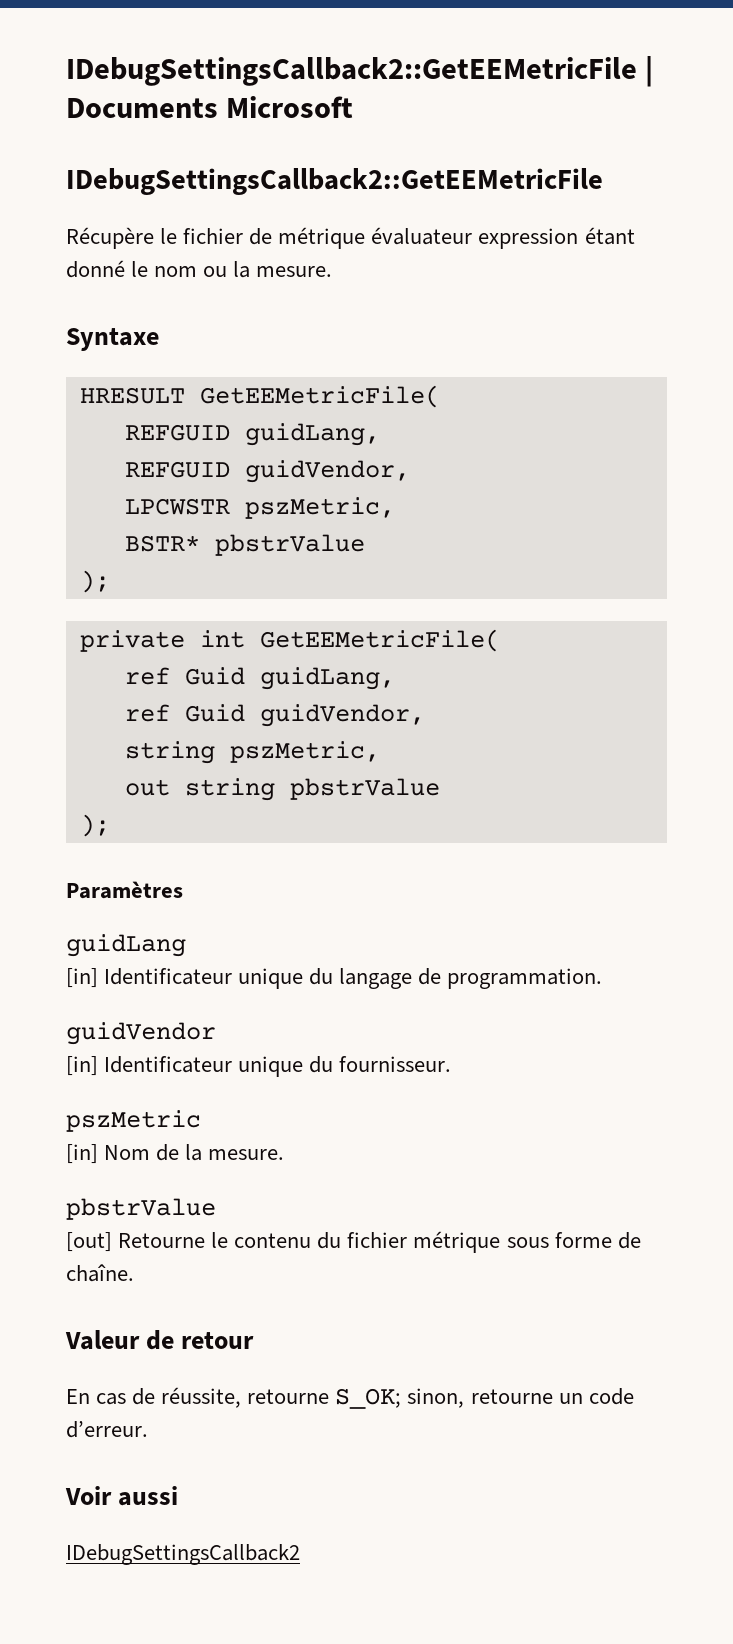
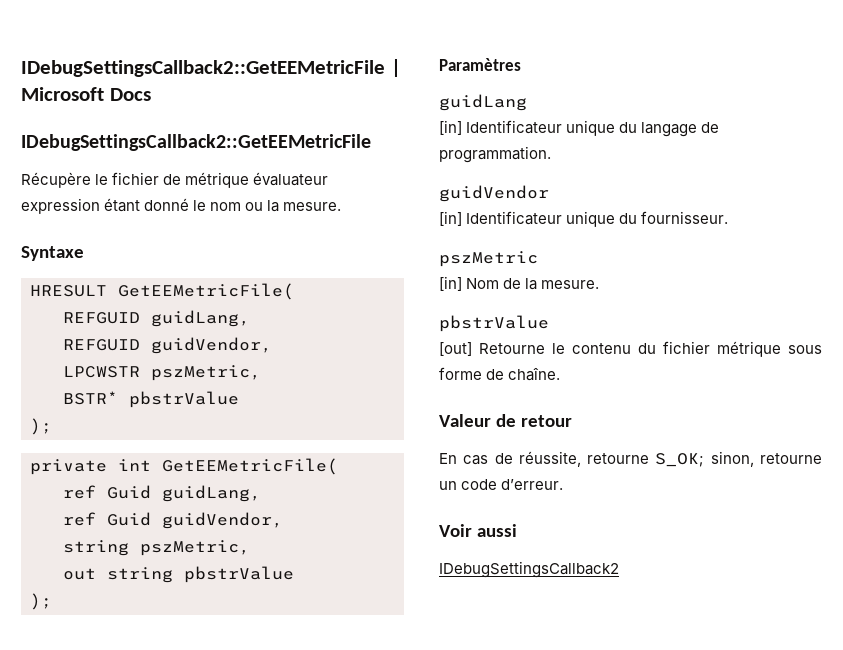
[66,98,218,118] Documents -> (401, 68) none
(354, 107) none -> [109,88,151,101] Docs

